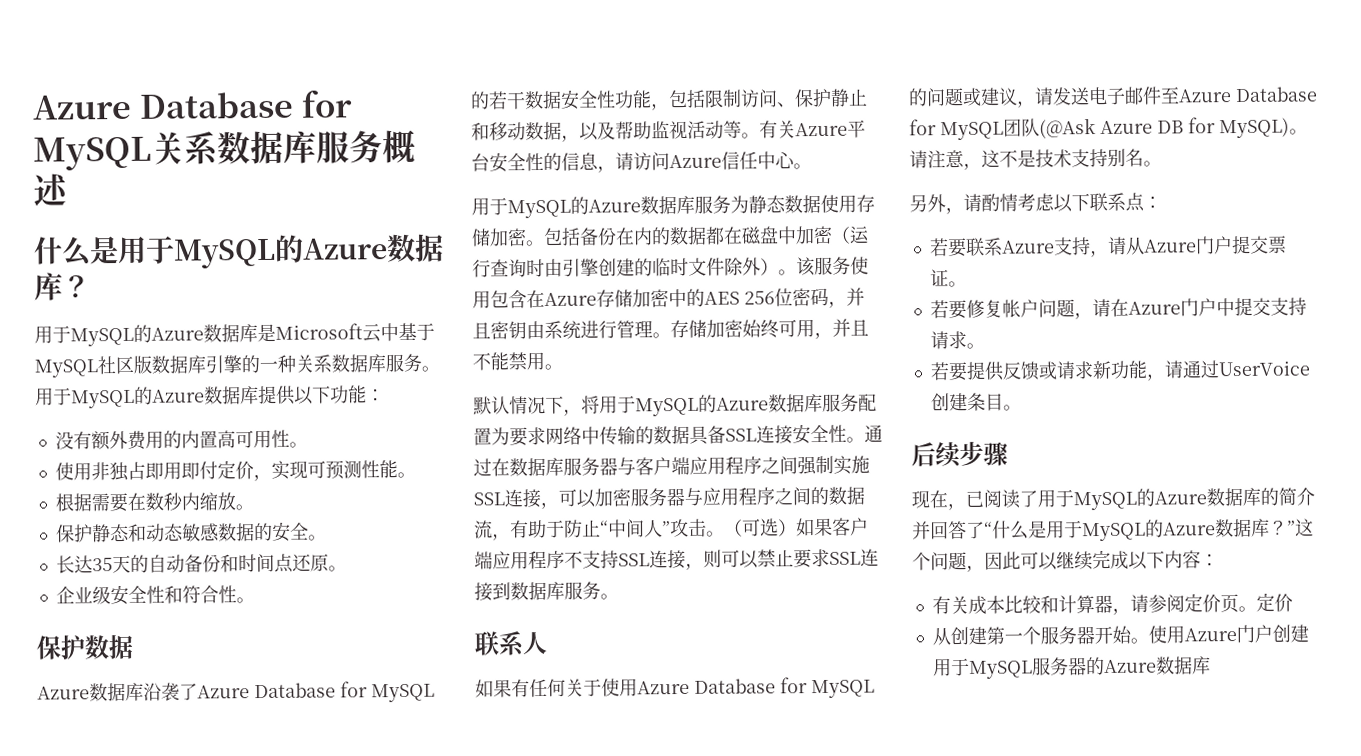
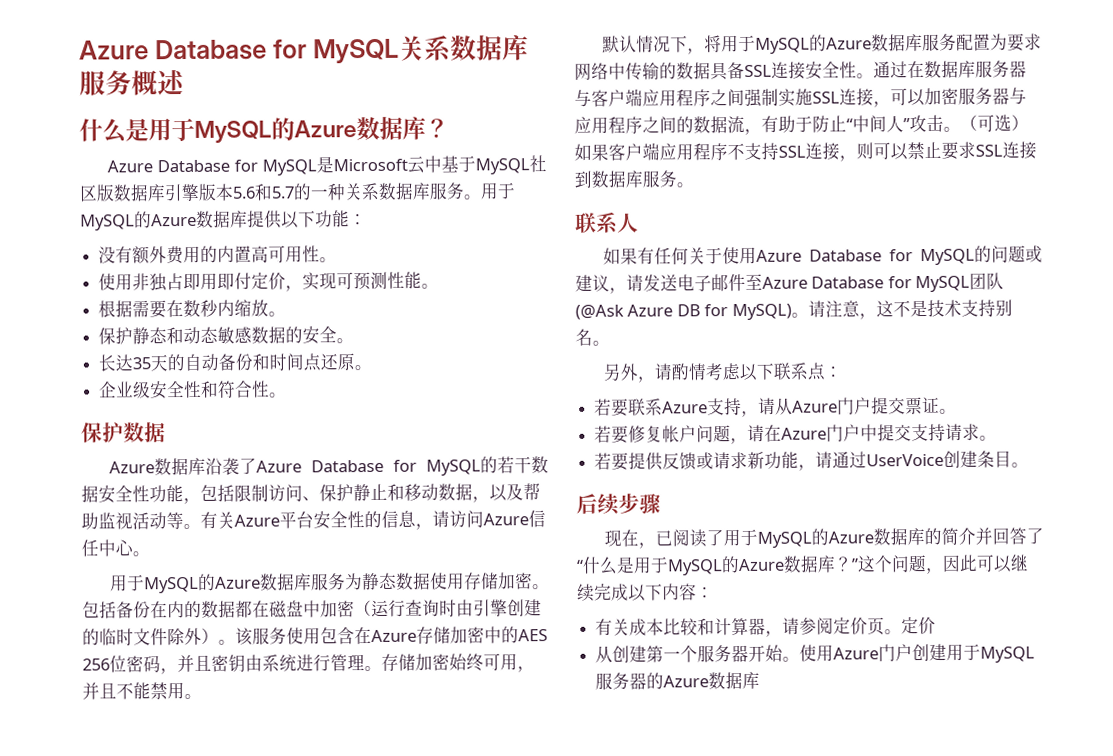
[34,324,258,347] 用于MySQL的Azure数据库 -> [106,159,317,176] Azure Database for MySQL
(242, 364) none -> [198,183,295,201] 版本5.6和5.7

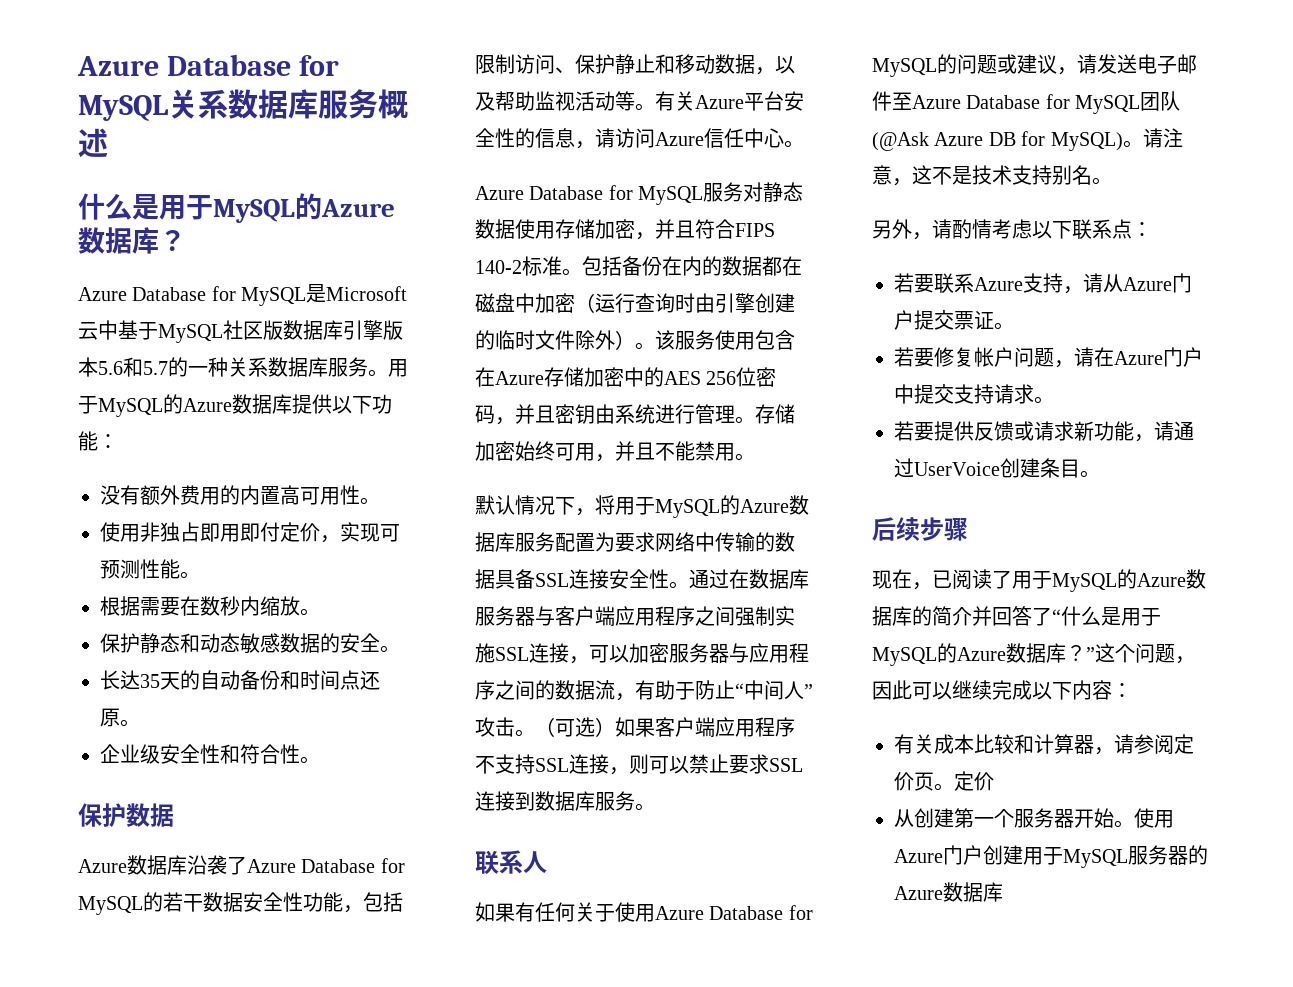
[109,573,363,594] 用于MySQL的Azure数据库服务为 -> [475,182,764,205] Azure Database for MySQL服务对
(533, 581) none -> [635,219,775,240] [475,256,562,276] ，并且符合FIPS 140-2标准

